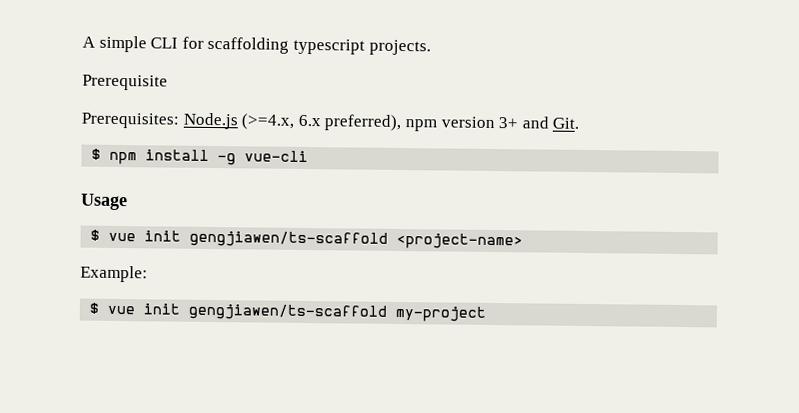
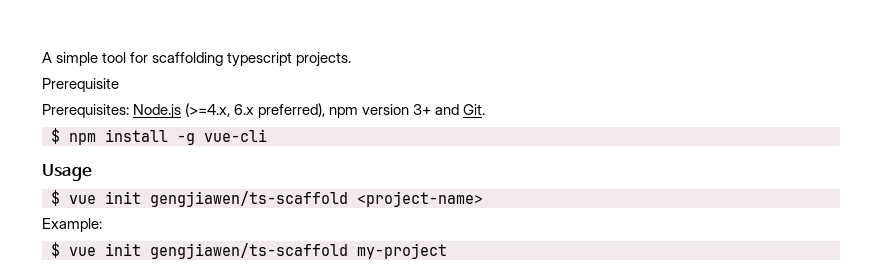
[150,37,179,49] CLI -> [102,52,127,63] tool

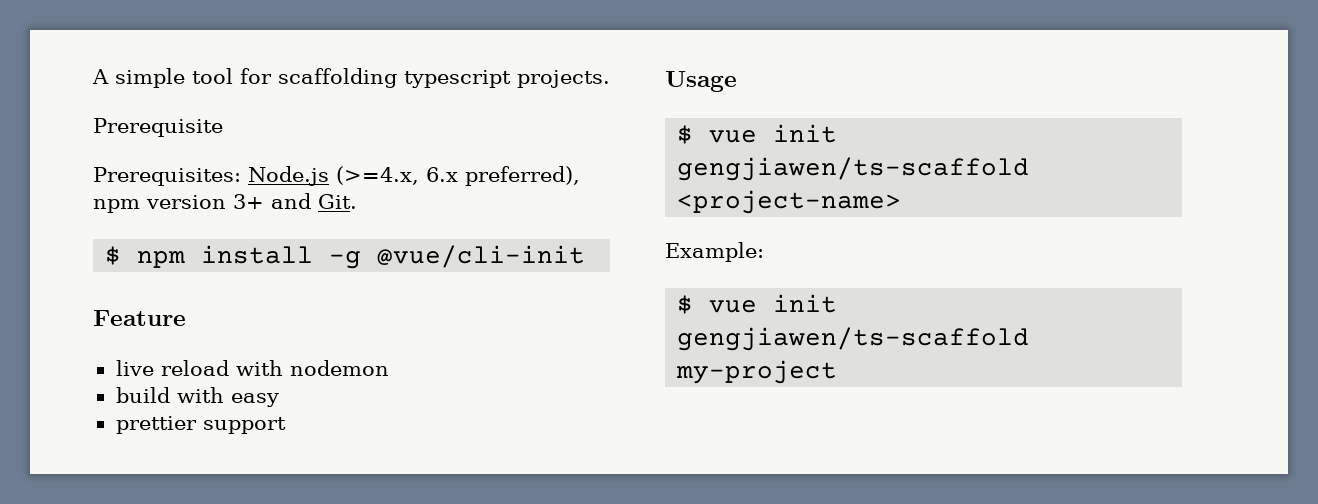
[204,129,267,142] vue-cli -> [377,245,586,268] [93,310,186,326] [115,360,389,376] [115,387,279,407] [115,416,286,434] @vue/cli-init // Feature // live reload with nodemon // build with easy // prettier support

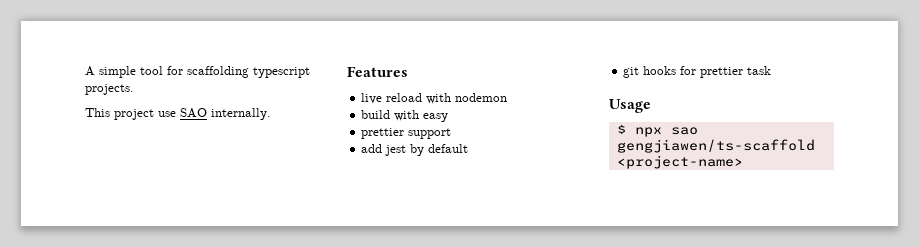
[93,118,223,137] [93,166,580,186] [93,193,357,213] [105,245,586,269] [93,310,186,326] Prerequisite // Prerequisites: Node.js (>=4.x, 6.x preferred), npm version 3+ and Git. // $ npm install -g @vue/cli-init // Feature -> [85,108,271,120] [347,66,408,77] This project use SAO internally. // Features
(286, 425) none -> [361,144,469,156] [623,66,772,78] // add jest by default // git hooks for prettier task
[709,124,838,143] vue init -> [634,127,698,137] npx sao
[665,242,764,262] [677,294,838,314] [677,327,1030,351] [676,360,838,384] // Example: // $ vue init gengjiawen/ts-scaffold my-project -> (743, 162) none

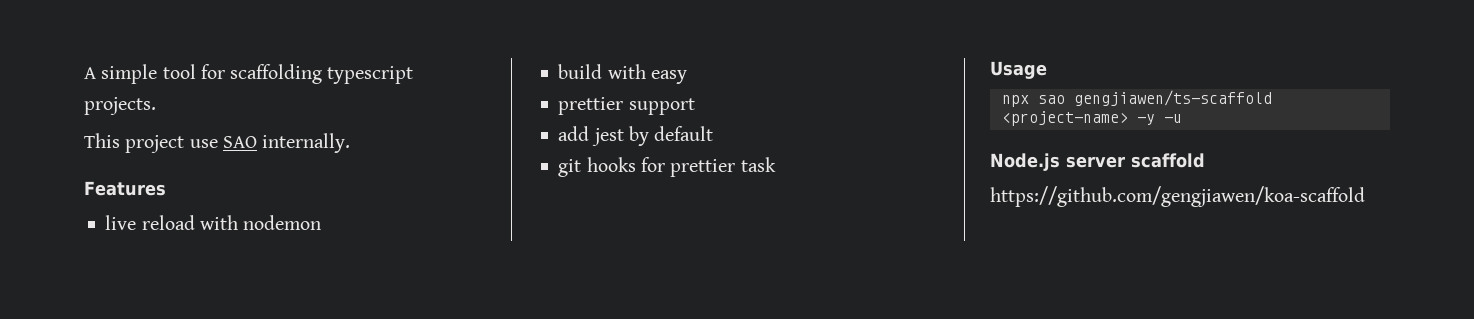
[616,124,626,134] $ -> (1047, 70) none
(743, 162) none -> [1136,114,1182,125] [990,153,1205,171] [990,186,1365,207] -y -u // Node.js server scaffold // https://github.com/gengjiawen/koa-scaffold

